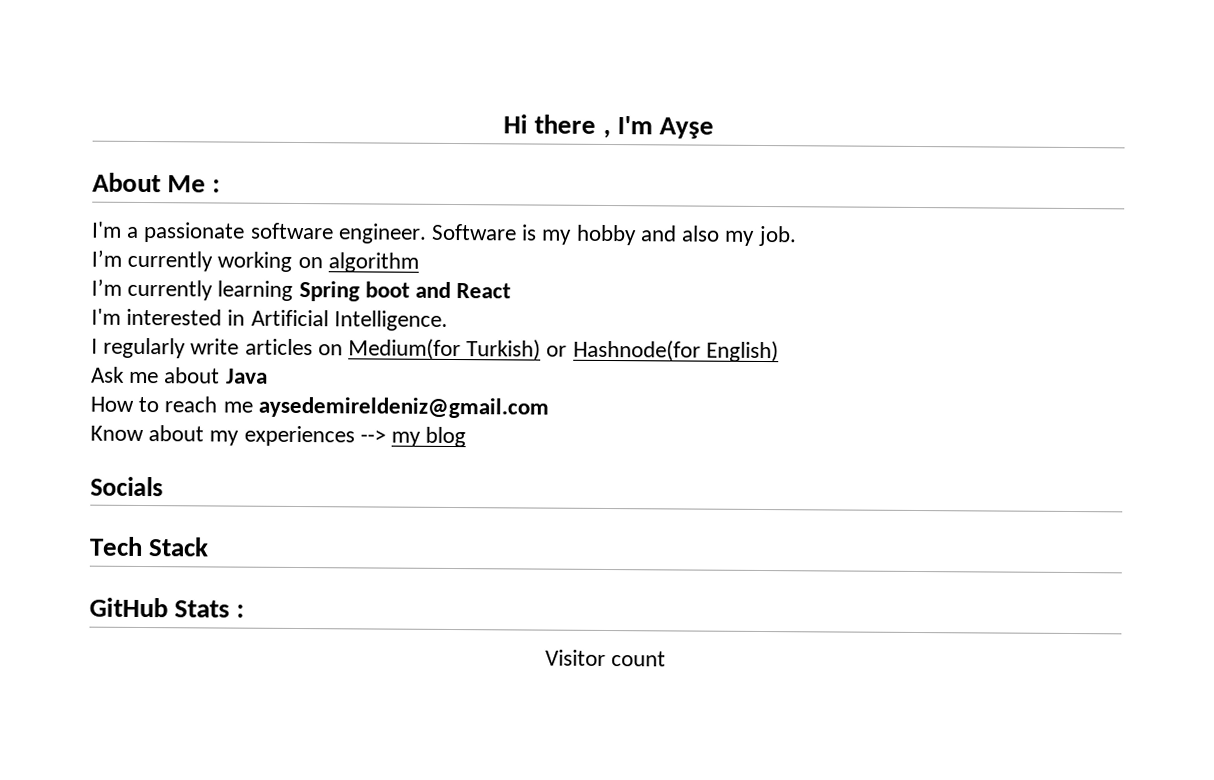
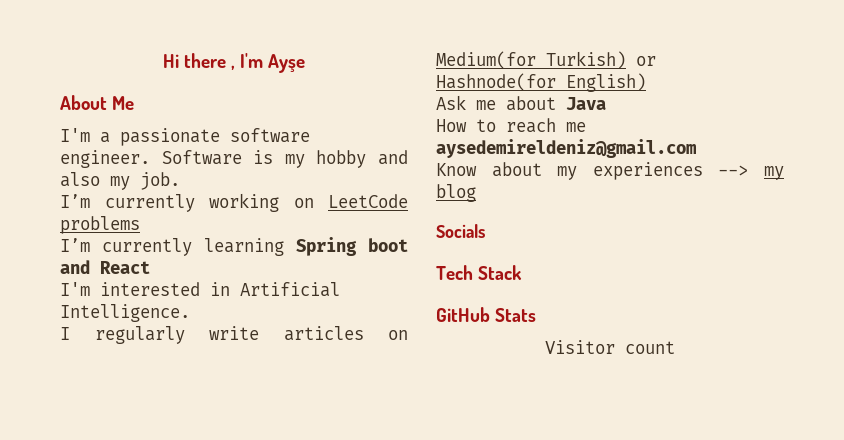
[212,179,221,193] : -> (135, 103) none
[327,252,419,273] algorithm -> [328,194,408,208] [60,216,140,234] LeetCode problems
[236,604,245,618] : -> (537, 315) none

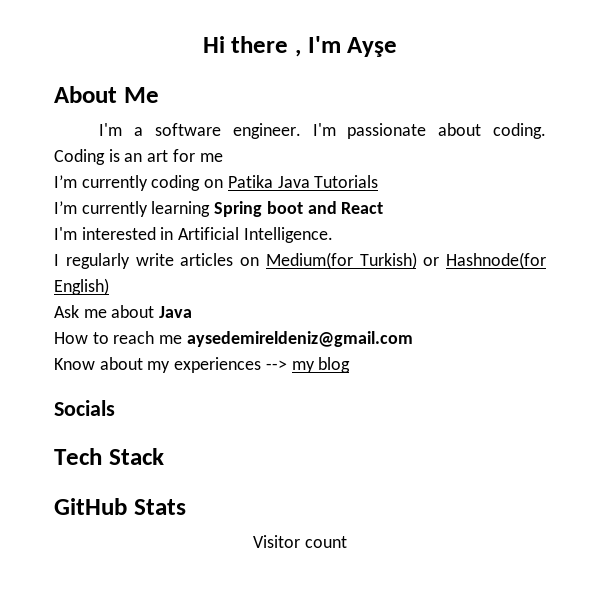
[120,128,220,146] passionate -> (144, 131) none
[161,150,408,168] [60,172,180,190] [60,193,408,212] [60,216,140,234] Software is my hobby and also my job. // I’m currently working on LeetCode problems -> [312,123,546,139] [54,149,223,165] [54,175,379,191] I'm passionate about coding. Coding is an art for me // I’m currently coding on Patika Java Tutorials

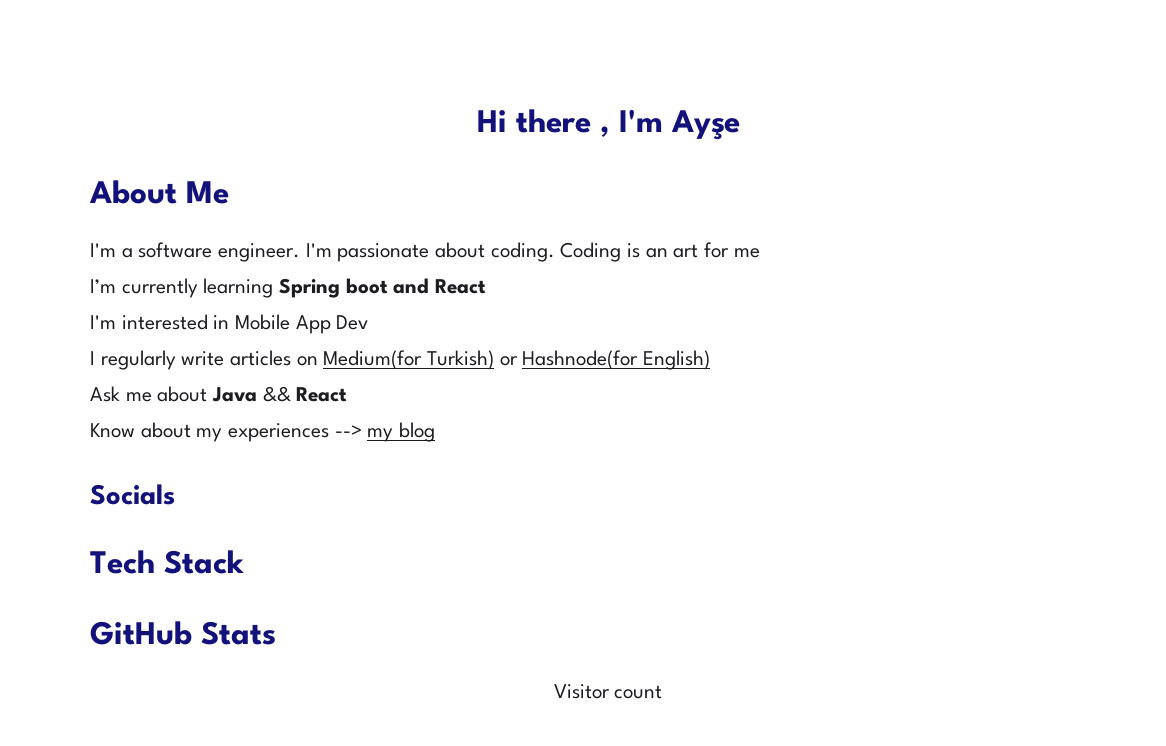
[54,175,379,191] // I’m currently coding on Patika Java Tutorials -> (760, 253) none
[178,227,333,243] Artificial Intelligence. -> [235,314,369,334] Mobile App Dev
[54,331,413,347] // How to reach me aysedemireldeniz@gmail.com -> [262,386,348,402] && React

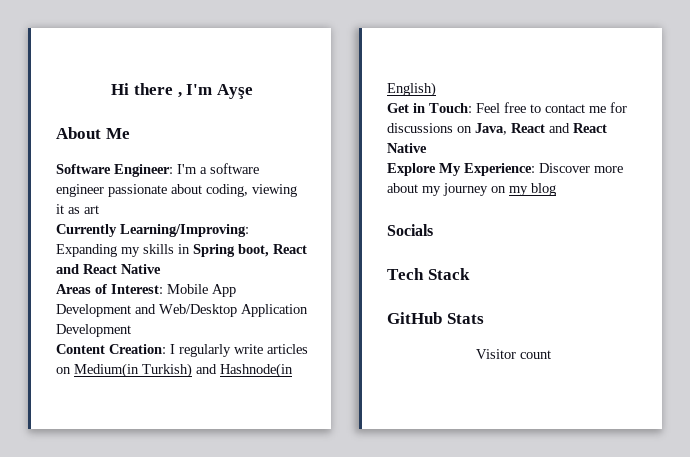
(229, 192) none -> [56,164,173,177] Software Engineer:
[218,242,760,262] [90,278,487,298] [90,314,369,334] engineer. I'm passionate about coding. Coding is an art for me // I’m currently learning Spring boot and React // I'm interested in Mobile App Dev // -> [56,184,297,197] [56,204,99,214] [56,224,249,237] [56,244,307,257] [56,264,161,274] [56,284,236,297] [56,304,308,317] [56,324,131,337] [56,344,166,354] engineer passionate about coding, viewing it as art // Currently Learning/Improving: Expanding my skills in Spring boot, React and React Native // Areas of Interest: Mobile App Development and Web/Desktop Application Development // Content Creation:
[323,350,711,370] [90,386,348,402] [90,422,362,442] Medium(for Turkish) or Hashnode(for English) // Ask me about Java && React // Know about my experiences --> -> [74,363,293,378] [387,82,436,97] [387,102,627,113] [387,123,607,135] [387,143,427,153] [387,163,623,176] [387,183,506,196] Medium(in Turkish) and Hashnode(in English) // Get in Touch: Feel free to contact me for discussions on Java, React and React Native // Explore My Experience: Discover more about my journey on

